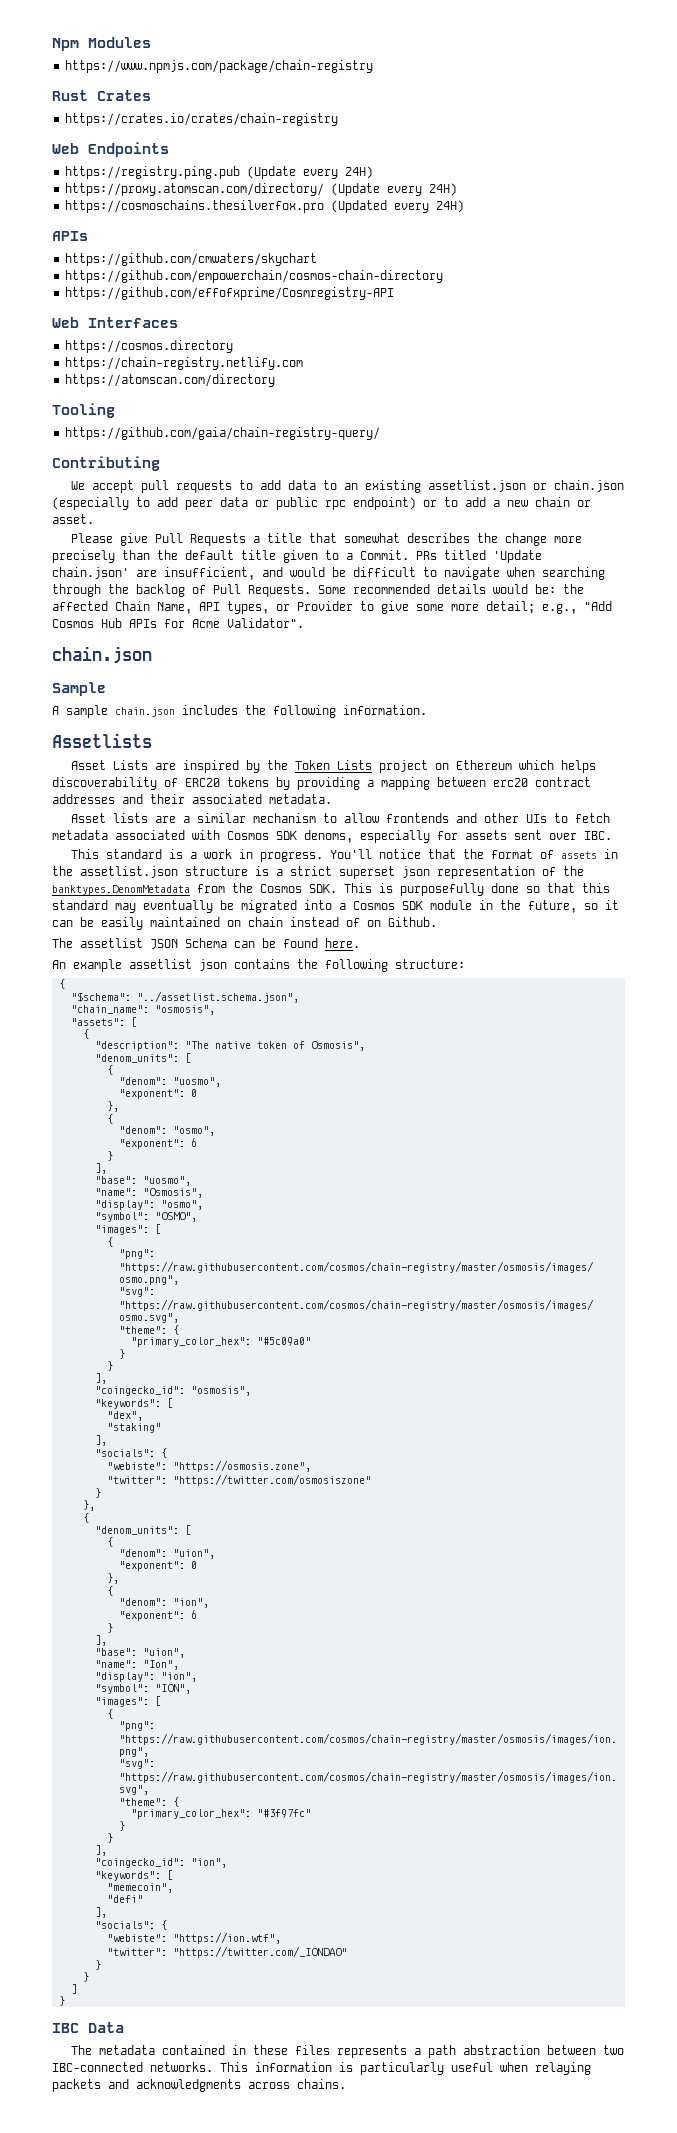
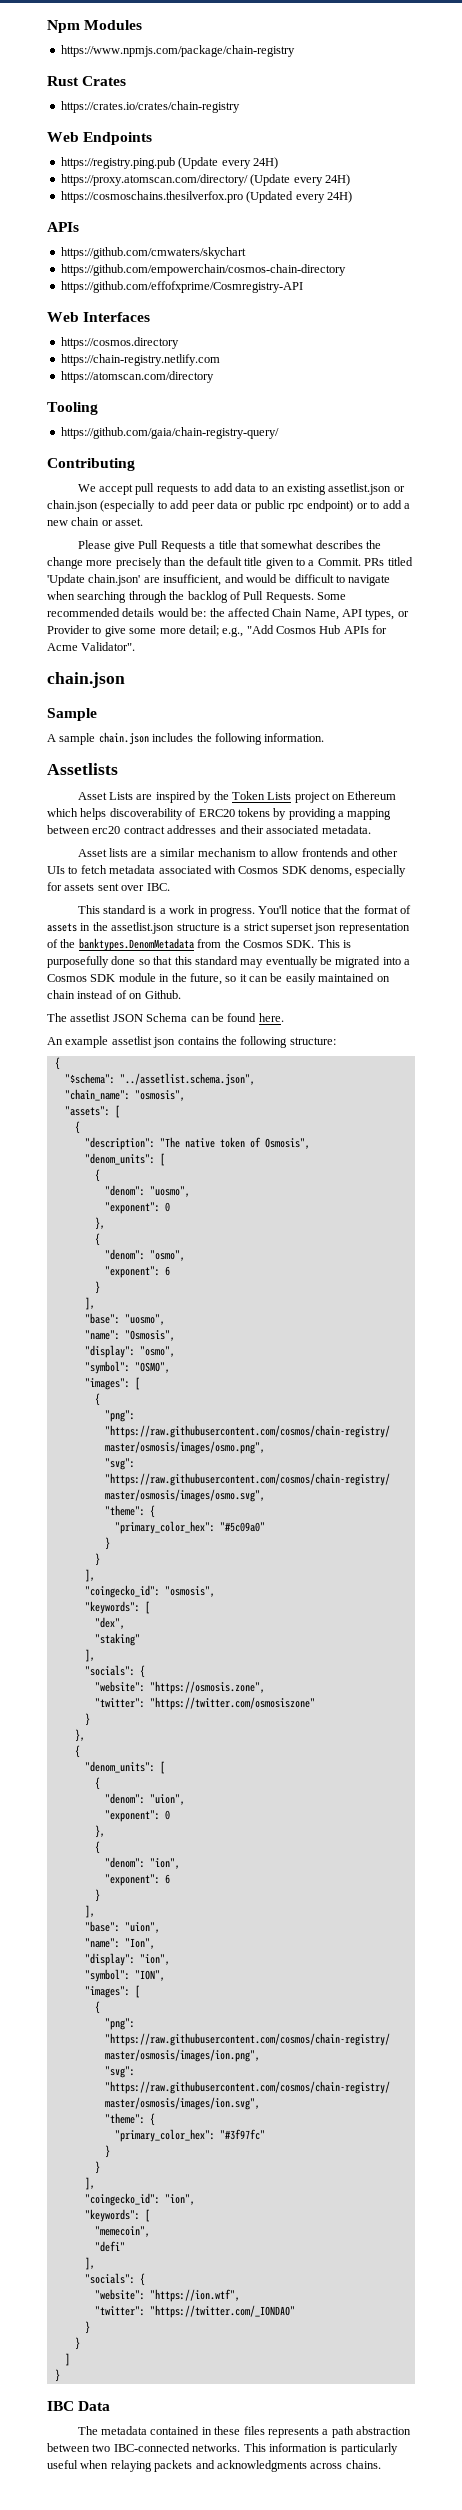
[107,1462,168,1470] "webiste": -> [94,1681,145,1692] "website":
[107,1934,168,1942] "webiste": -> [94,2289,145,2300] "website":

